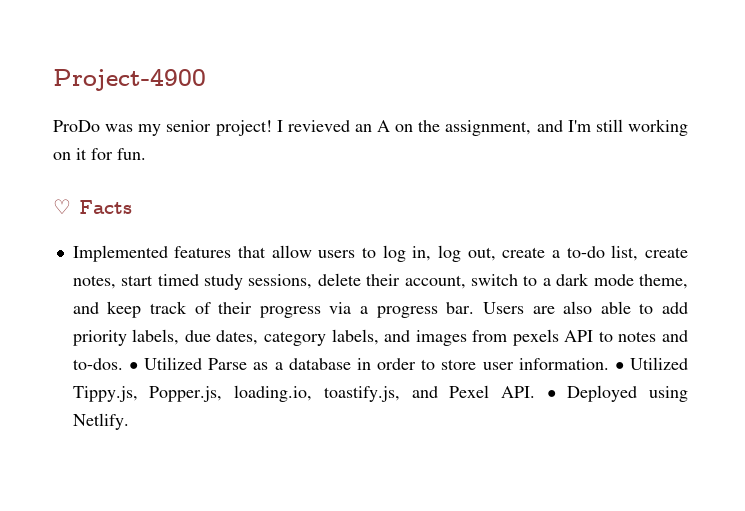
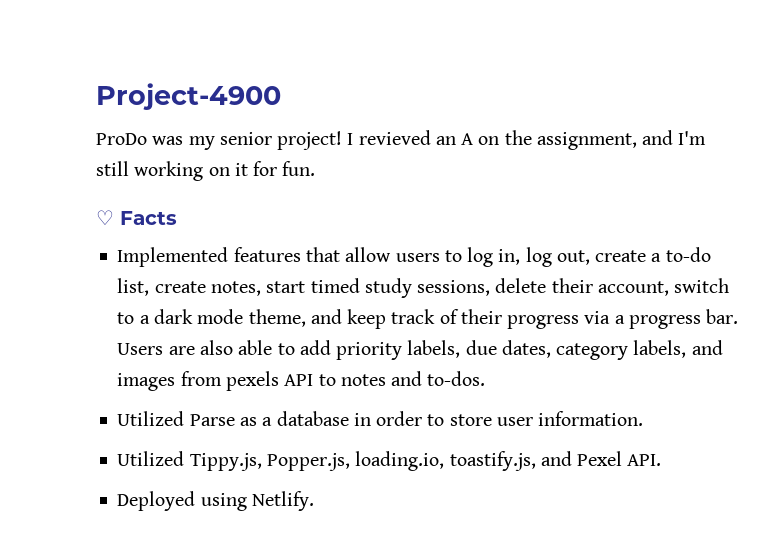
[128,362,138,370] • -> (486, 378) //
[614,362,624,370] • -> (644, 418) //
[546,390,556,398] • -> (662, 460) //

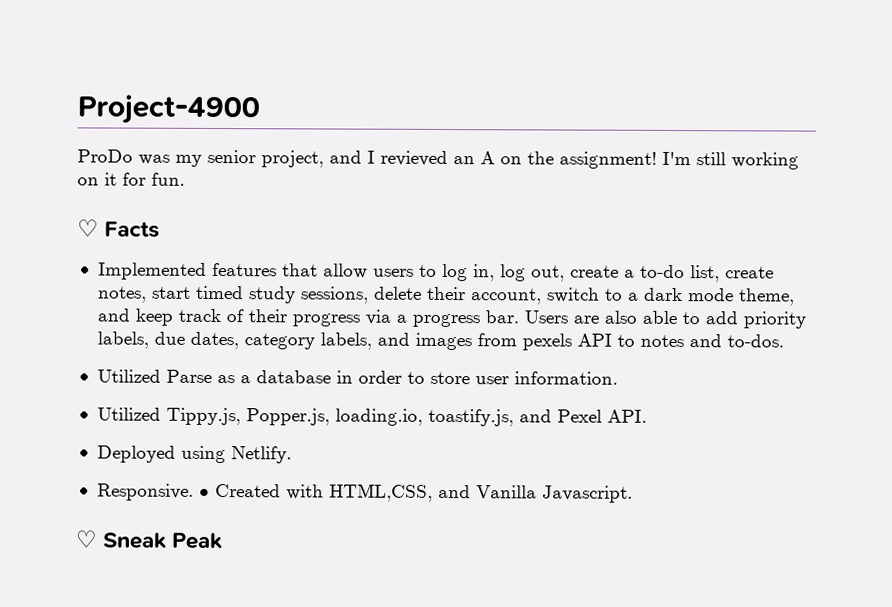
[277,131,343,150] project! -> [261,150,362,168] project, and
[536,130,674,150] assignment, and -> [559,151,657,169] assignment!
(314, 501) none -> [96,483,633,503] [75,530,223,550] // Responsive. • Created with HTML,CSS, and Vanilla Javascript. // ♡ Sneak Peak

